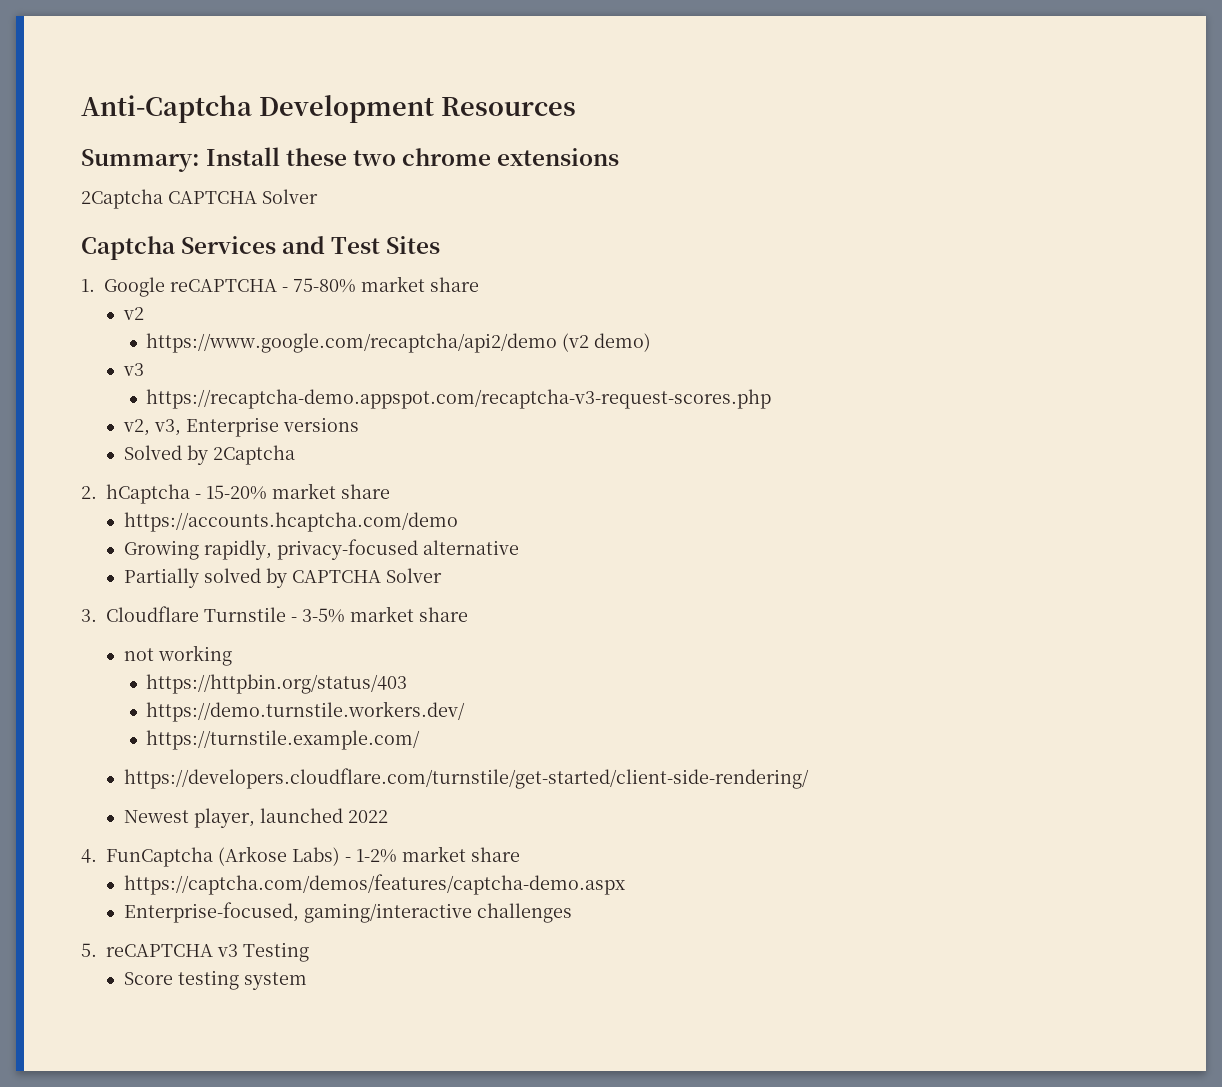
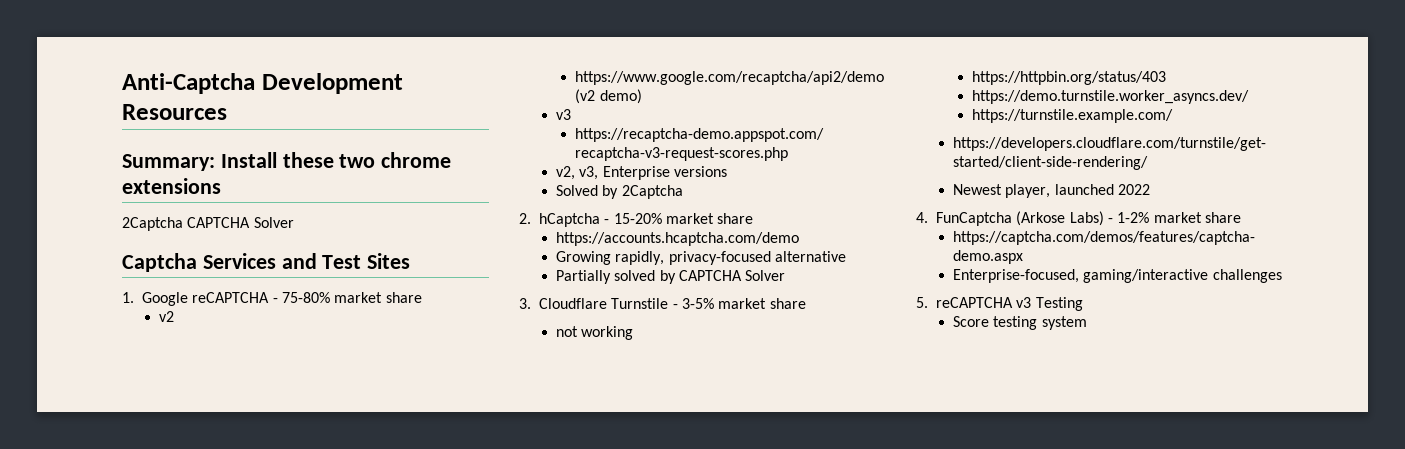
[146,701,466,722] https://demo.turnstile.workers.dev/ -> [972,90,1250,104] https://demo.turnstile.worker_asyncs.dev/

